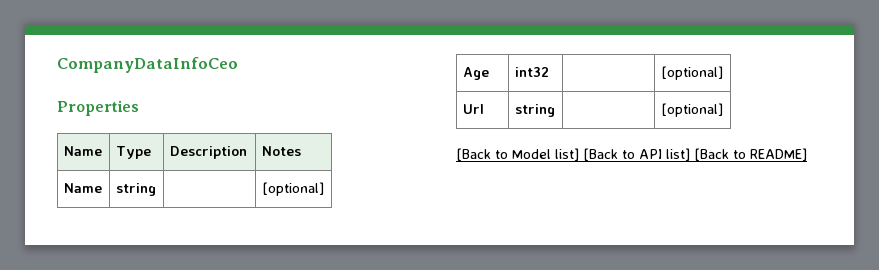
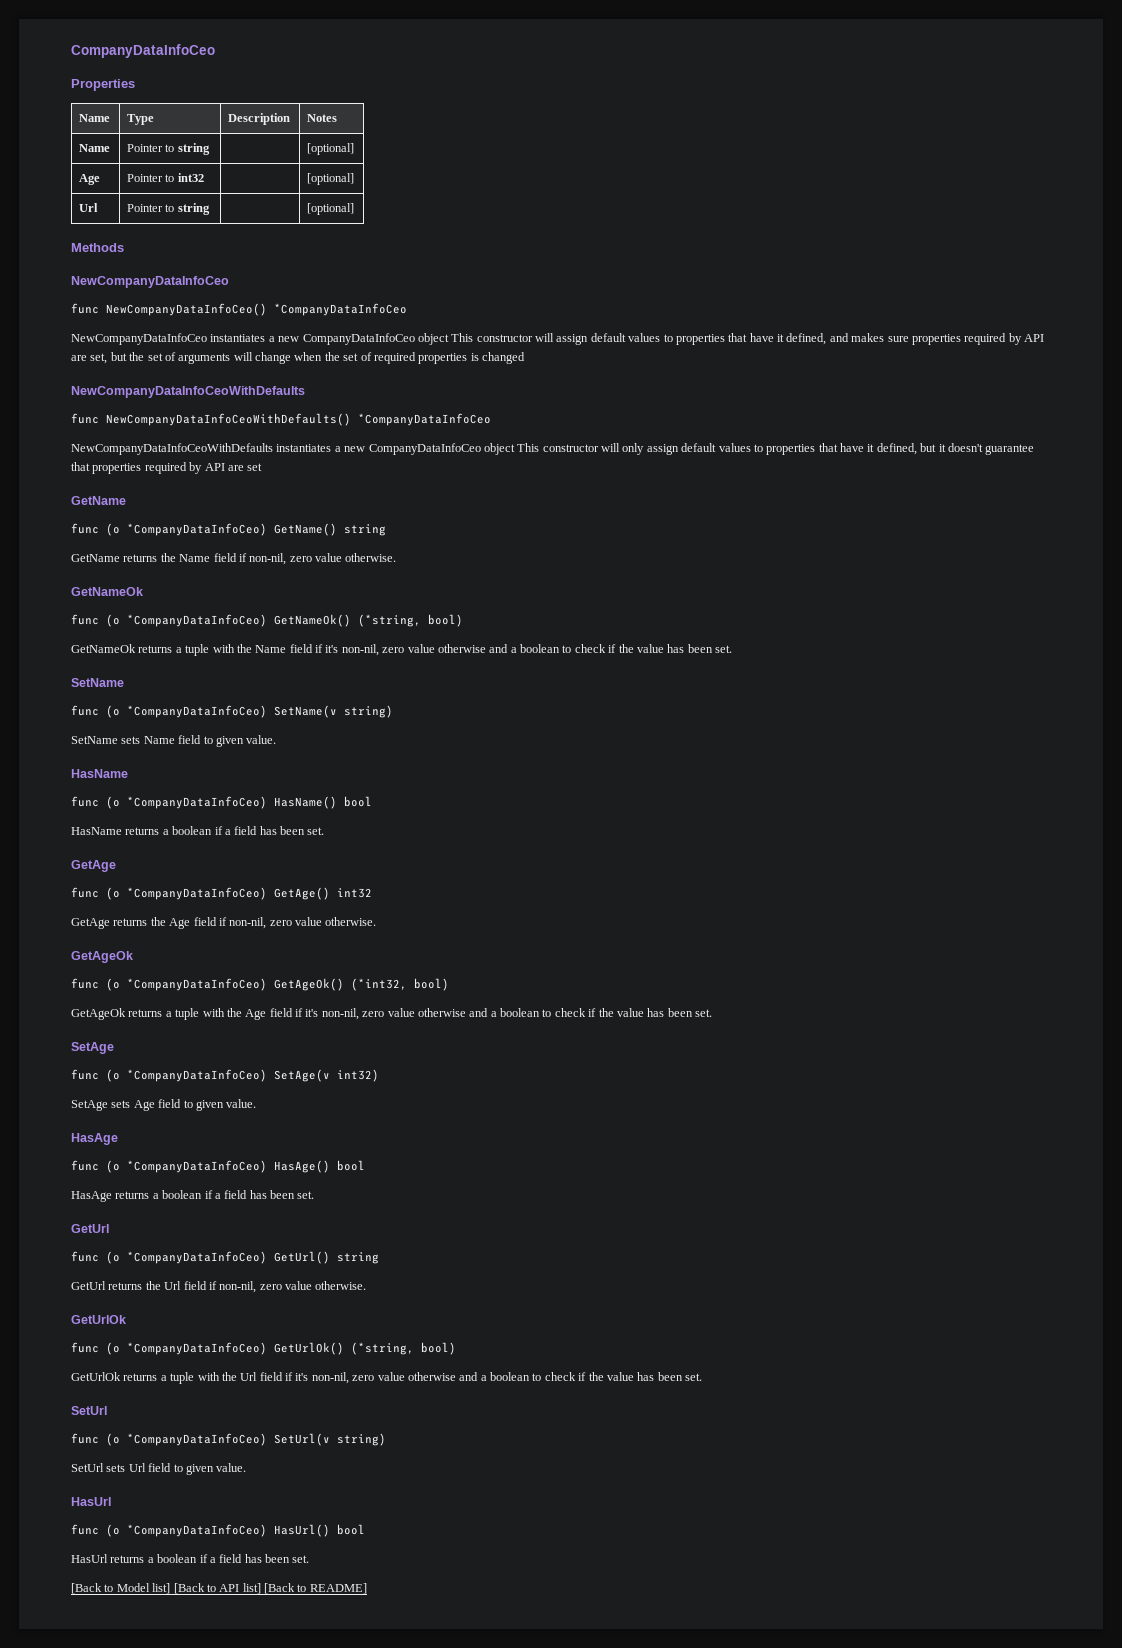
(102, 188) none -> [127,144,175,152] Pointer to
(489, 73) none -> [127,174,175,182] Pointer to
[514,104,555,117] [660,103,723,117] string | | [optional] -> [127,203,210,215] [307,203,355,215] [71,243,124,252] [71,276,229,288] [71,303,407,316] [71,333,1044,345] [71,352,525,364] [71,386,305,398] [71,413,491,426] [71,443,1035,455] [71,462,263,474] [71,496,126,505] [71,523,386,536] [71,553,397,565] [71,587,143,596] [71,614,463,627] [71,644,732,656] [71,678,124,687] [71,705,393,718] [71,735,277,747] [71,769,128,778] [71,796,372,809] [71,826,325,835] [71,860,116,872] [71,887,372,900] [71,917,377,929] [71,951,133,963] [71,978,449,991] [71,1008,712,1020] [71,1042,114,1054] [71,1069,379,1082] [71,1099,257,1111] [71,1133,118,1145] [71,1160,365,1173] [71,1190,315,1202] [71,1224,109,1233] [71,1251,379,1264] [71,1281,367,1293] [71,1315,126,1324] [71,1342,456,1355] [71,1372,702,1384] [71,1406,107,1415] [71,1433,386,1446] [71,1463,247,1475] [71,1497,111,1506] [71,1524,365,1537] [71,1554,310,1563] Pointer to string | | [optional] // Methods // NewCompanyDataInfoCeo // func NewCompanyDataInfoCeo() *CompanyDataInfoCeo // NewCompanyDataInfoCeo instantiates a new CompanyDataInfoCeo object This constructor will assign default values to properties that have it defined, and makes sure properties required by API are set, but the set of arguments will change when the set of required properties is changed // NewCompanyDataInfoCeoWithDefaults // func NewCompanyDataInfoCeoWithDefaults() *CompanyDataInfoCeo // NewCompanyDataInfoCeoWithDefaults instantiates a new CompanyDataInfoCeo object This constructor will only assign default values to properties that have it defined, but it doesn't guarantee that properties required by API are set // GetName // func (o *CompanyDataInfoCeo) GetName() string // GetName returns the Name field if non-nil, zero value otherwise. // GetNameOk // func (o *CompanyDataInfoCeo) GetNameOk() (*string, bool) // GetNameOk returns a tuple with the Name field if it's non-nil, zero value otherwise and a boolean to check if the value has been set. // SetName // func (o *CompanyDataInfoCeo) SetName(v string) // SetName sets Name field to given value. // HasName // func (o *CompanyDataInfoCeo) HasName() bool // HasName returns a boolean if a field has been set. // GetAge // func (o *CompanyDataInfoCeo) GetAge() int32 // GetAge returns the Age field if non-nil, zero value otherwise. // GetAgeOk // func (o *CompanyDataInfoCeo) GetAgeOk() (*int32, bool) // GetAgeOk returns a tuple with the Age field if it's non-nil, zero value otherwise and a boolean to check if the value has been set. // SetAge // func (o *CompanyDataInfoCeo) SetAge(v int32) // SetAge sets Age field to given value. // HasAge // func (o *CompanyDataInfoCeo) HasAge() bool // HasAge returns a boolean if a field has been set. // GetUrl // func (o *CompanyDataInfoCeo) GetUrl() string // GetUrl returns the Url field if non-nil, zero value otherwise. // GetUrlOk // func (o *CompanyDataInfoCeo) GetUrlOk() (*string, bool) // GetUrlOk returns a tuple with the Url field if it's non-nil, zero value otherwise and a boolean to check if the value has been set. // SetUrl // func (o *CompanyDataInfoCeo) SetUrl(v string) // SetUrl sets Url field to given value. // HasUrl // func (o *CompanyDataInfoCeo) HasUrl() bool // HasUrl returns a boolean if a field has been set.

